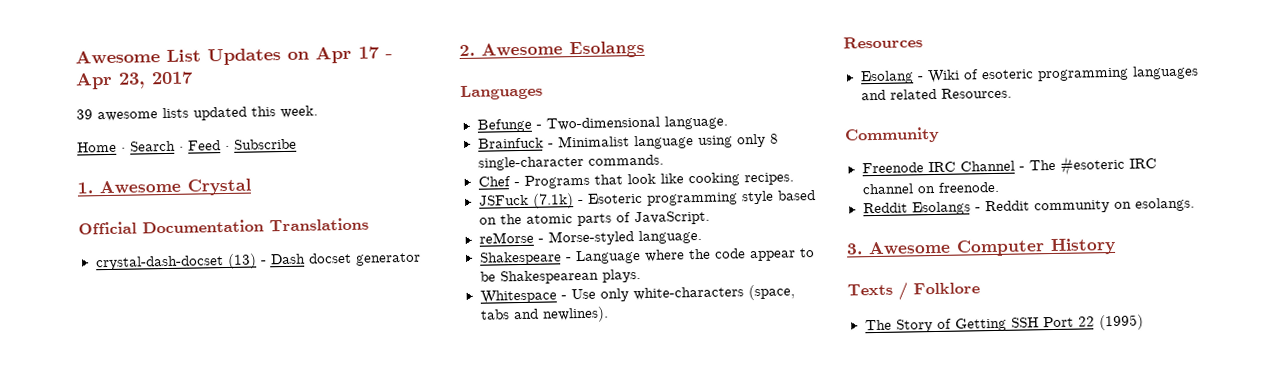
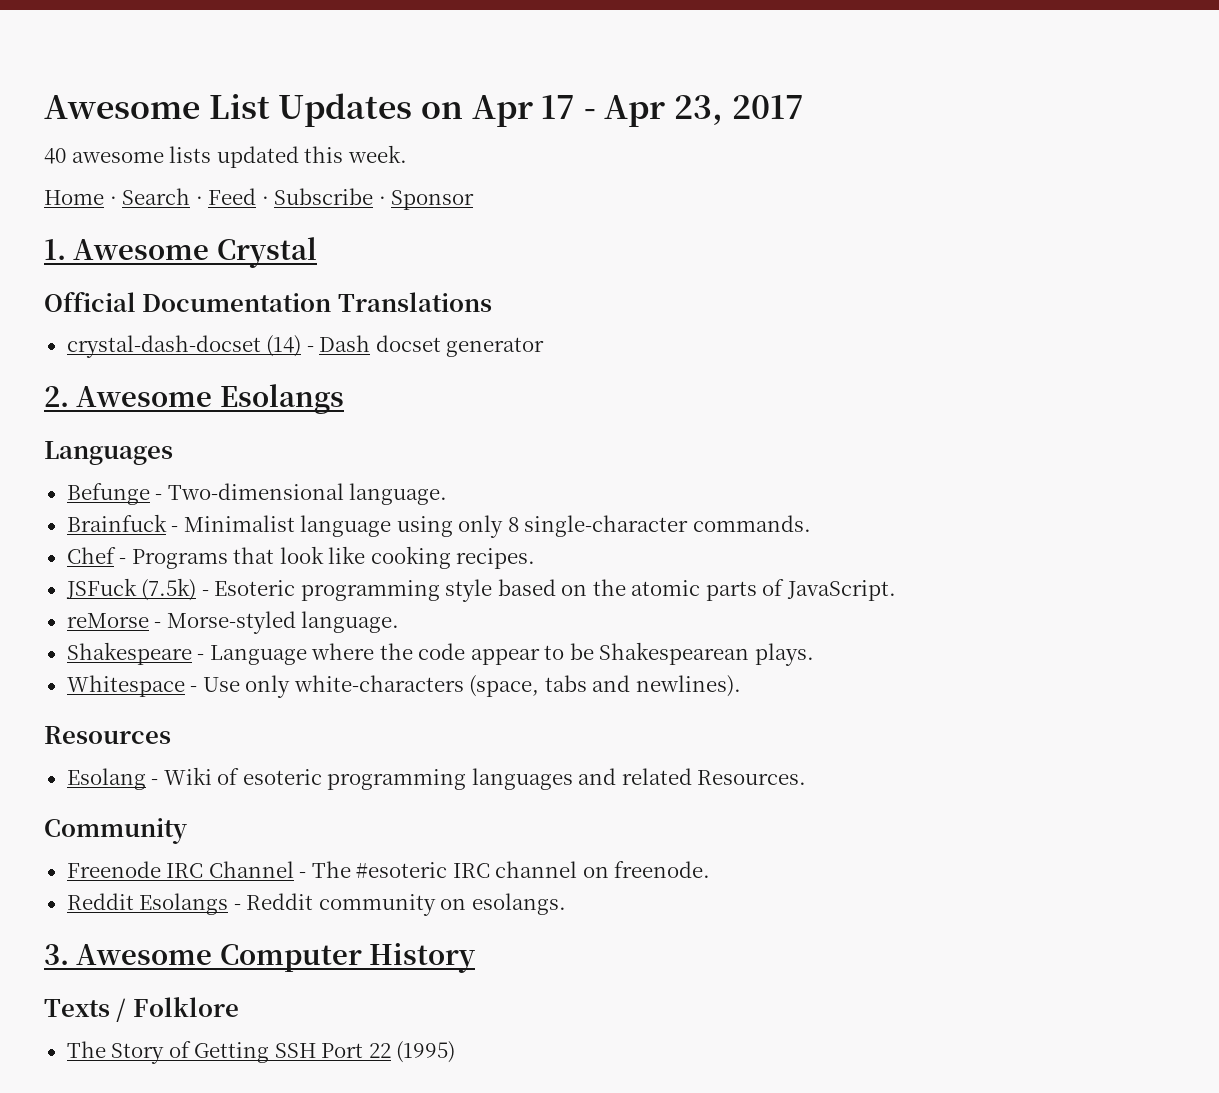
[76,109,93,120] 39 -> [44,148,66,164] 40
(297, 144) none -> [378,190,475,210] · Sponsor
[226,253,257,269] (13) -> [266,335,302,357] (14)
[531,193,574,209] (7.1k) -> [141,578,197,601] (7.5k)

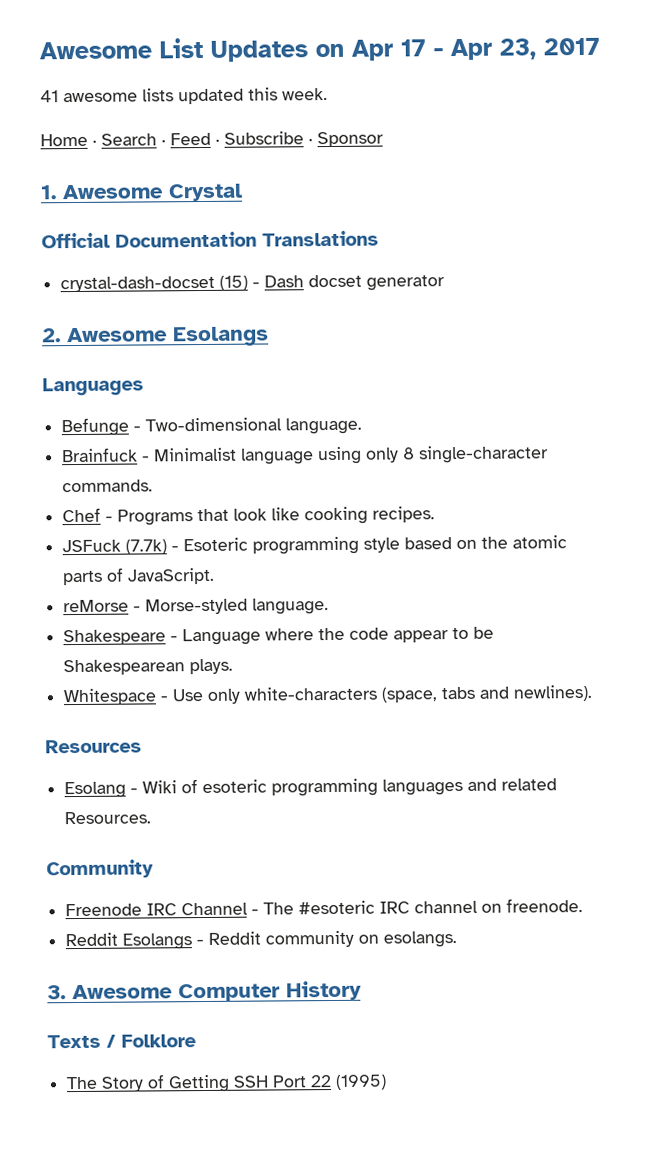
[44,148,66,164] 40 -> [40,90,59,103] 41
[266,335,302,357] (14) -> [219,275,249,291] (15)
[141,578,197,601] (7.5k) -> [125,539,168,555] (7.7k)

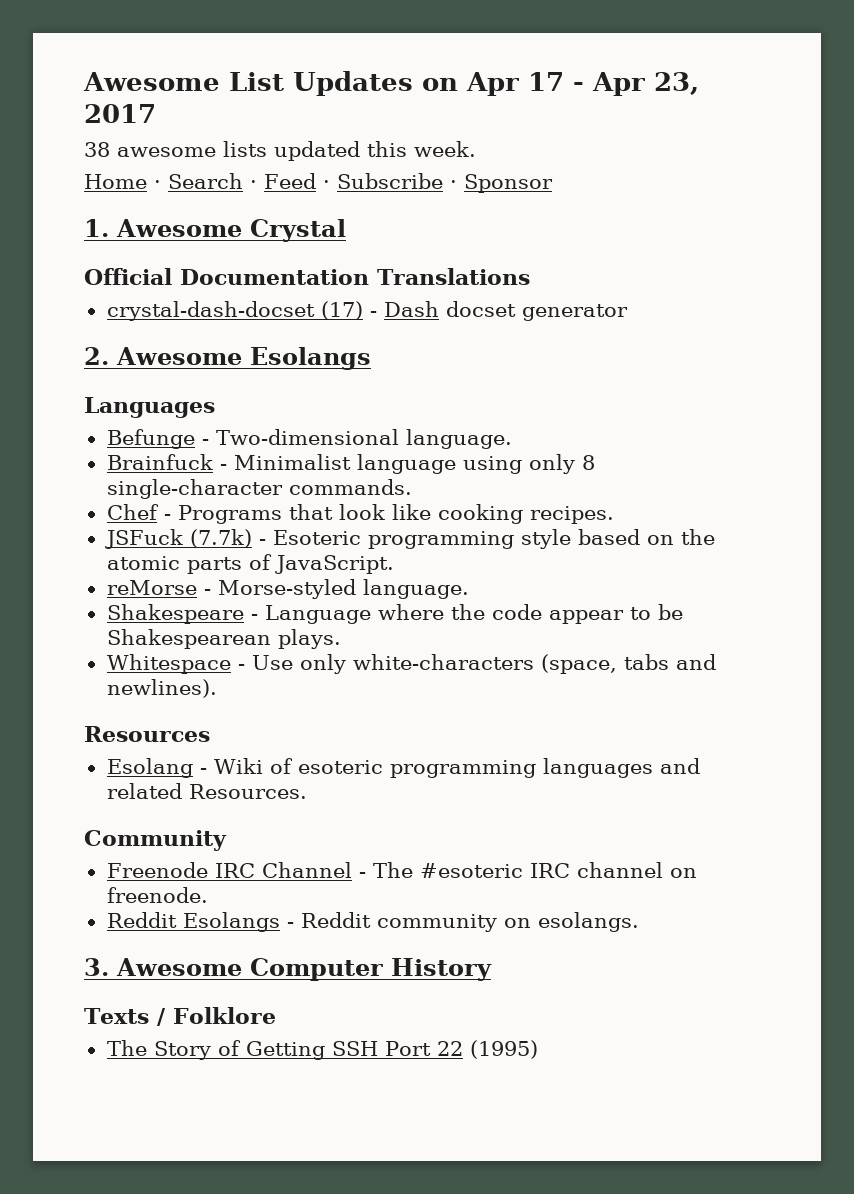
[40,90,59,103] 41 -> [84,142,110,157] 38
[219,275,249,291] (15) -> [320,301,363,320] (17)

